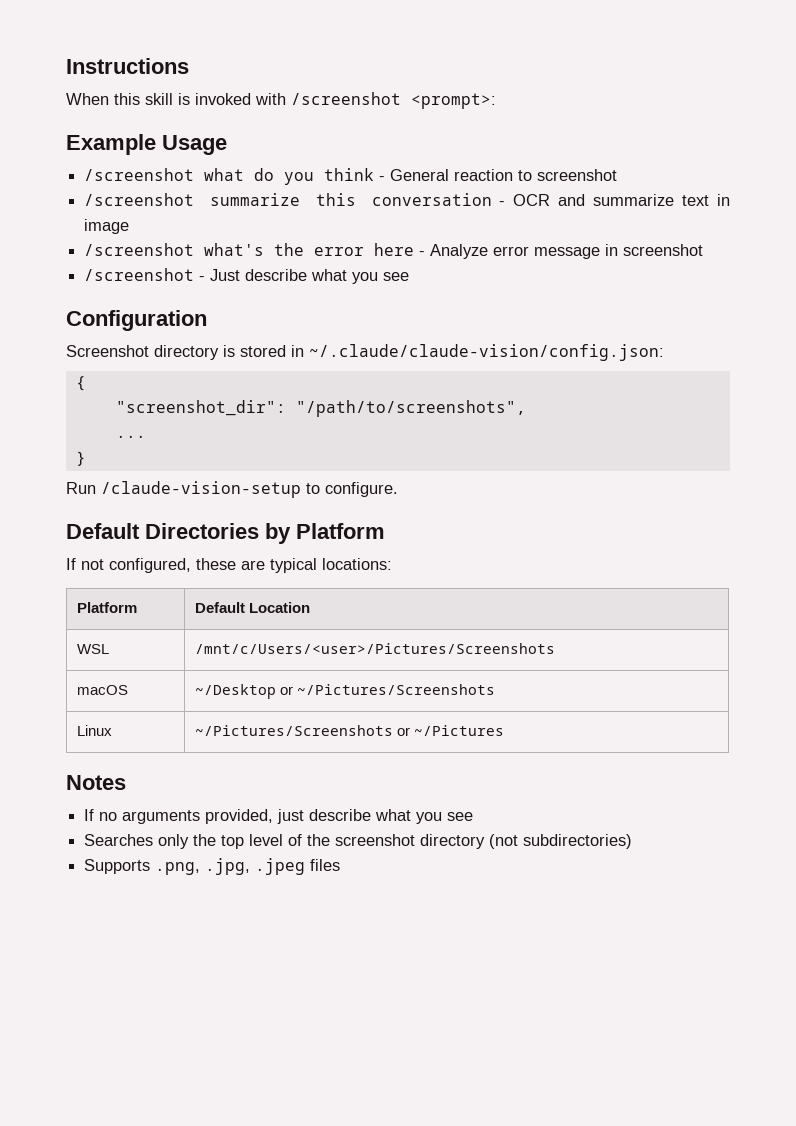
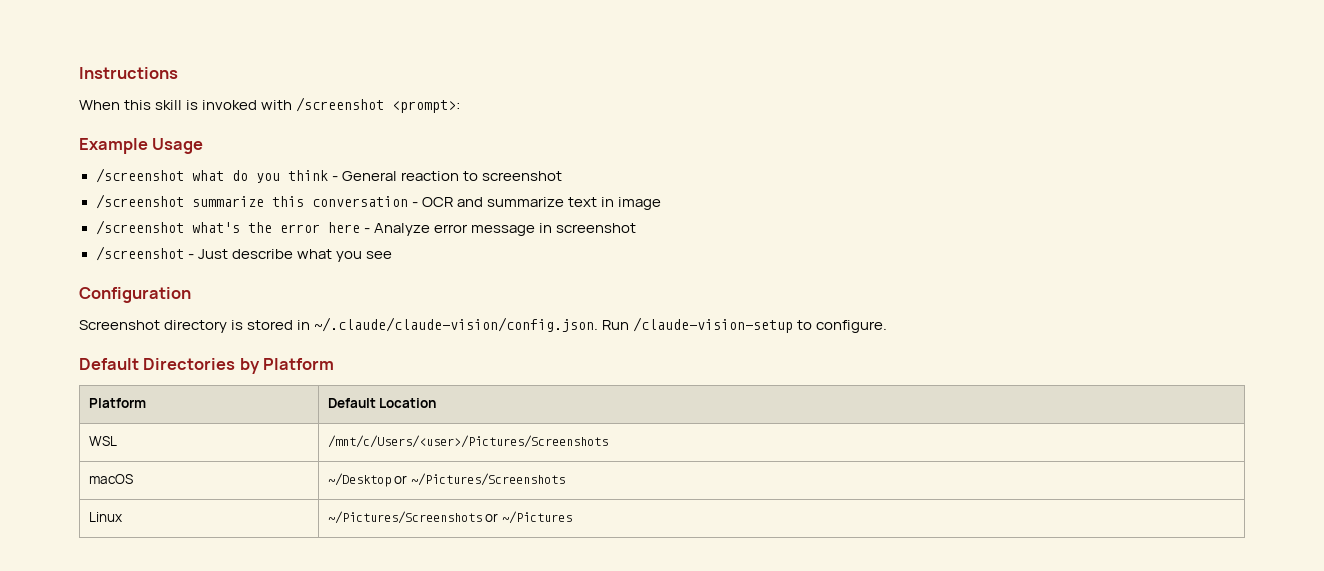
[309,344,664,361] [75,376,86,391] [115,400,526,417] [115,435,146,438] [75,451,86,466] ~/.claude/claude-vision/config.json: // { // "screenshot_dir": "/path/to/screenshots", // ... // } // -> [314,317,599,332] ~/.claude/claude-vision/config.json.
[66,558,392,573] // If not configured, these are typical locations: -> (335, 364) none
[66,775,126,790] [84,809,474,824] [84,834,633,849] [84,858,341,875] // Notes // If no arguments provided, just describe what you see // Searches only the top level of the screenshot directory (not subdirectories) // Supports .png, .jpg, .jpeg files -> (573, 517) none

